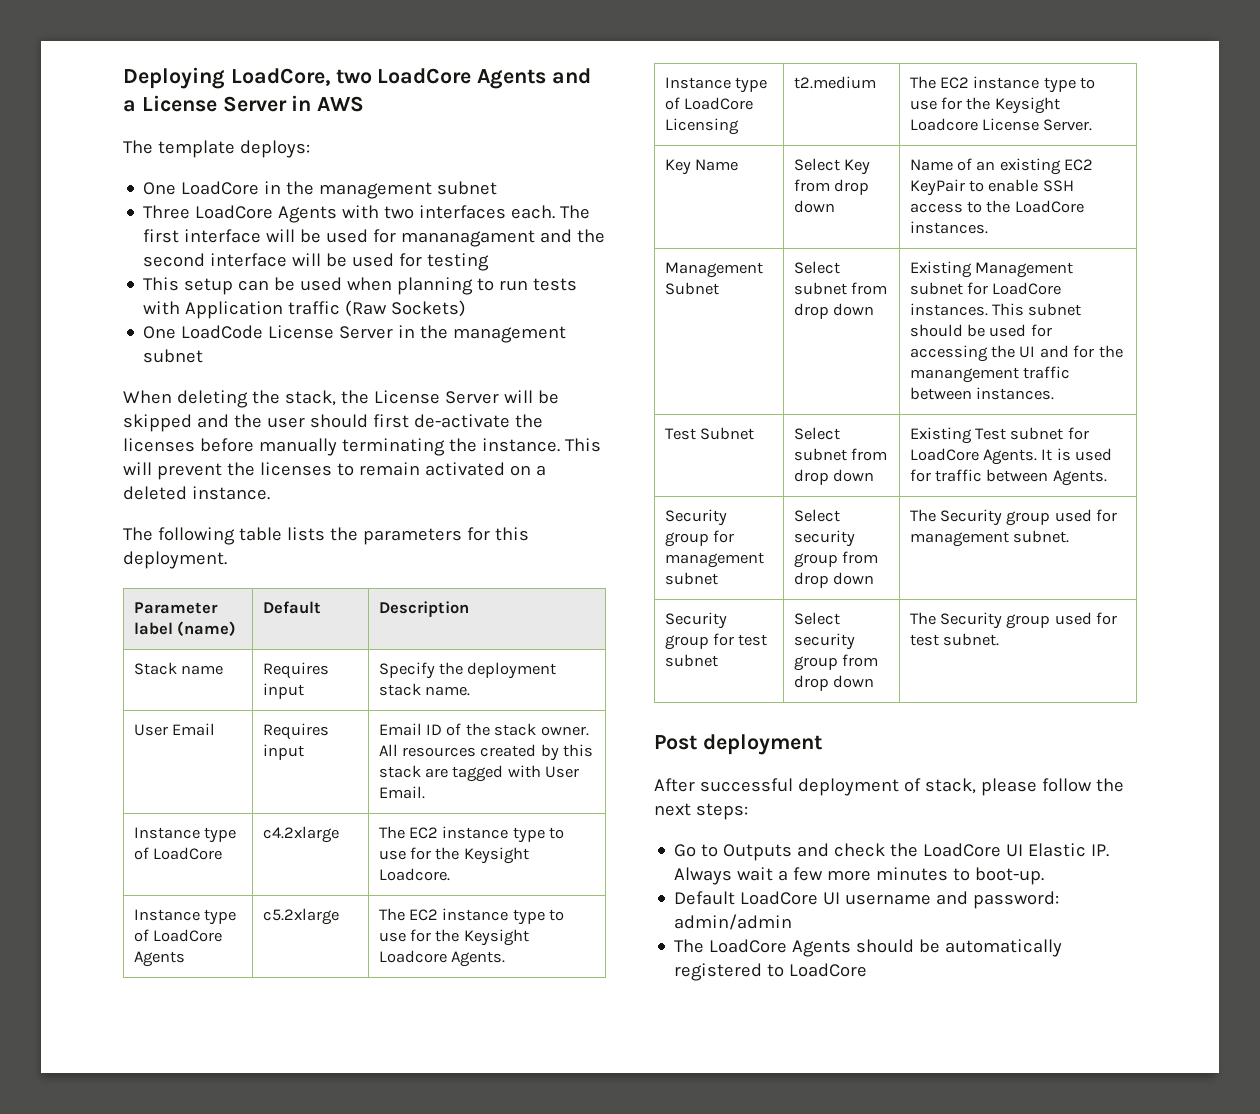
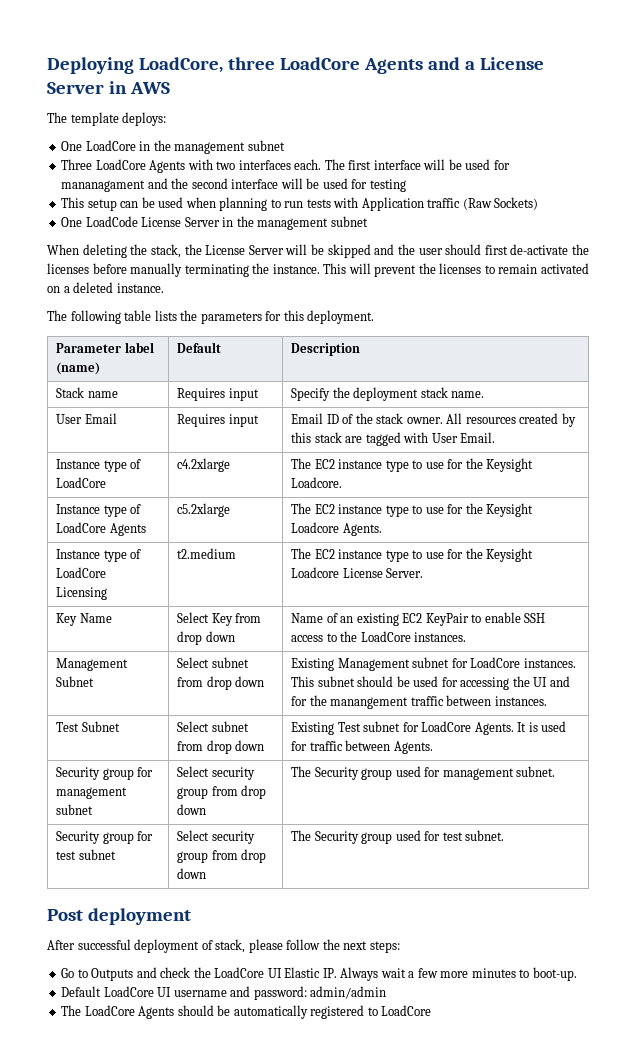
[335,69,372,84] two -> [227,57,275,70] three

